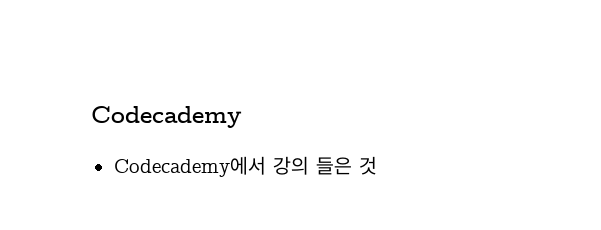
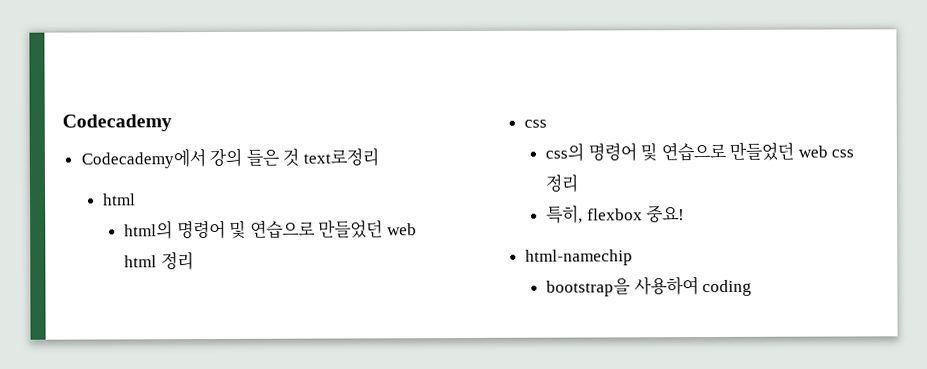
(377, 165) none -> [303,148,380,167] [102,193,136,206] [123,219,417,240] [123,252,194,271] [523,119,547,128] [544,141,855,162] [544,174,579,193] [545,205,686,224] [524,249,633,266] [545,276,753,297] text로정리 // html // html의 명령어 및 연습으로 만들었던 web html 정리 // css // css의 명령어 및 연습으로 만들었던 web css 정리 // 특히, flexbox 중요! // html-namechip // bootstrap을 사용하여 coding

